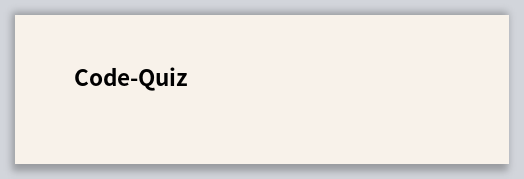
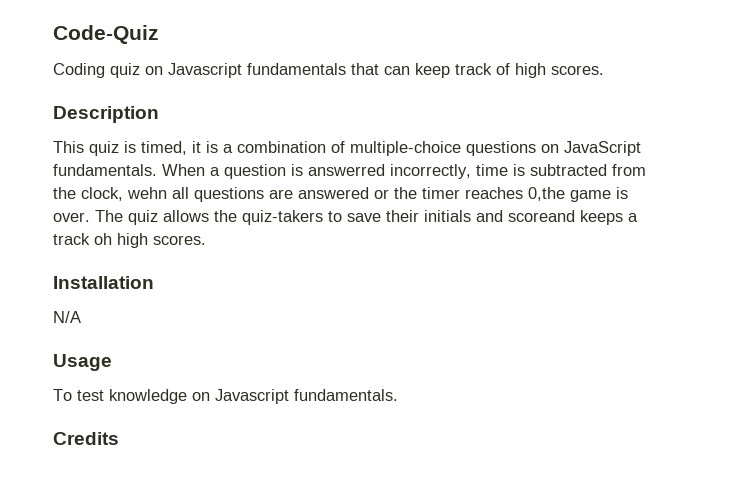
(188, 79) none -> [53,63,604,78] [53,106,159,123] [53,141,641,156] [53,164,646,179] [53,187,628,202] [53,210,638,225] [53,233,206,248] [53,276,154,289] [53,311,81,323] [53,354,112,371] [53,389,398,404] [53,432,119,445] // Coding quiz on Javascript fundamentals that can keep track of high scores. // Description // This quiz is timed, it is a combination of multiple-choice questions on JavaScript fundamentals. When a question is answerred incorrectly, time is subtracted from the clock, wehn all questions are answered or the timer reaches 0,the game is over. The quiz allows the quiz-takers to save their initials and scoreand keeps a track oh high scores. // Installation // N/A // Usage // To test knowledge on Javascript fundamentals. // Credits

